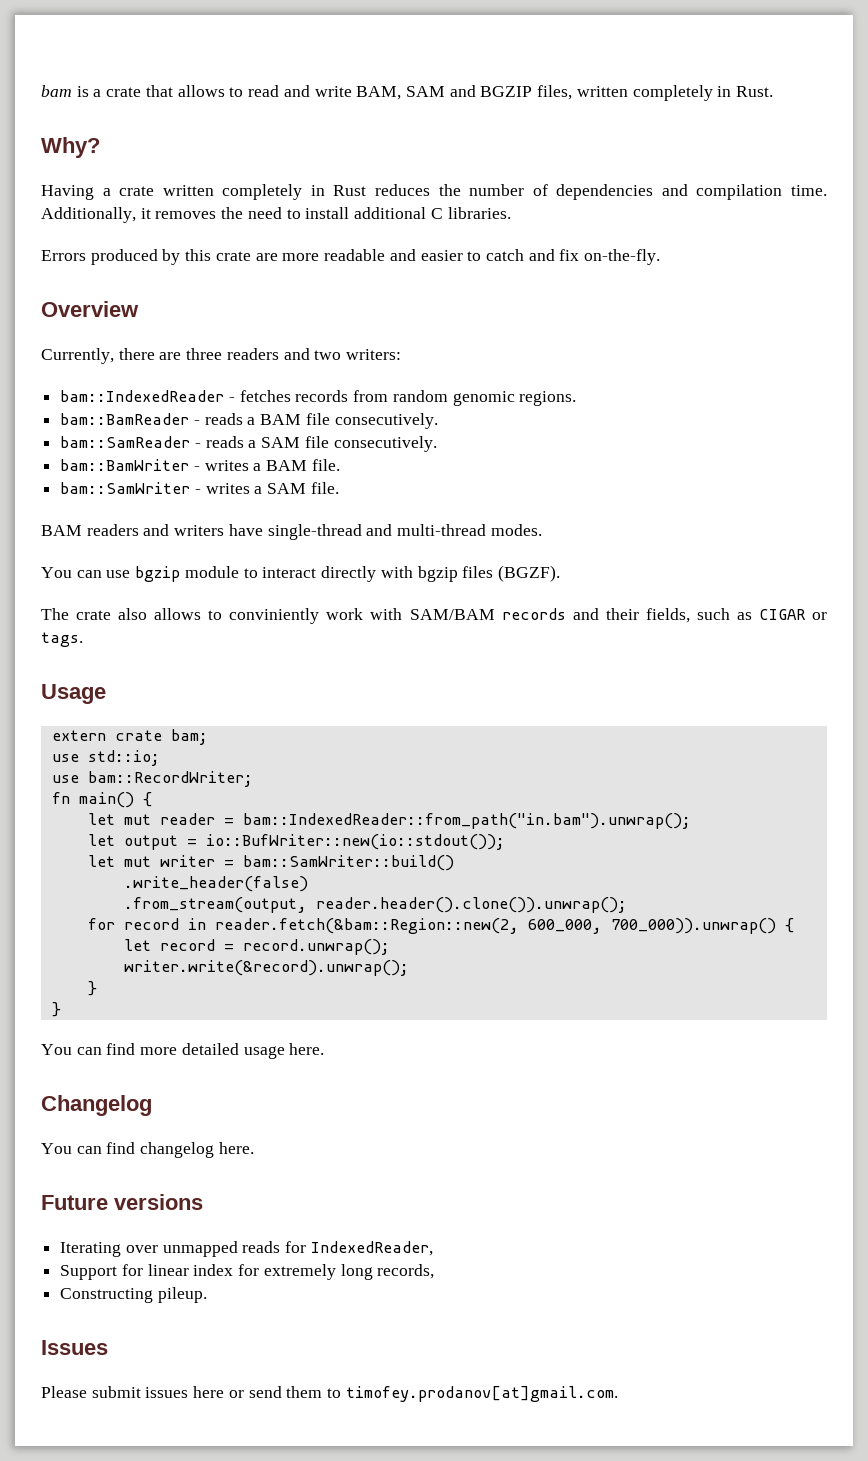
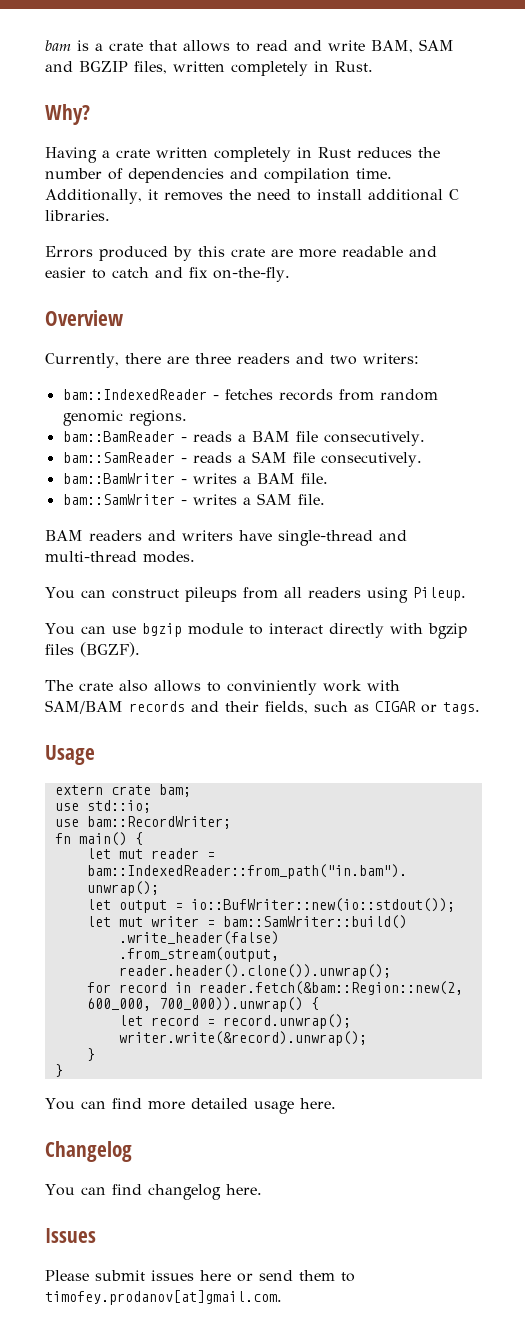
(542, 530) none -> [45,587,466,603] // You can construct pileups from all readers using Pileup.
[41,1194,203,1210] [60,1241,433,1257] [60,1264,435,1280] [60,1287,207,1303] // Future versions // Iterating over unmapped reads for IndexedReader, // Support for linear index for extremely long records, // Constructing pileup. -> (262, 1189) none

